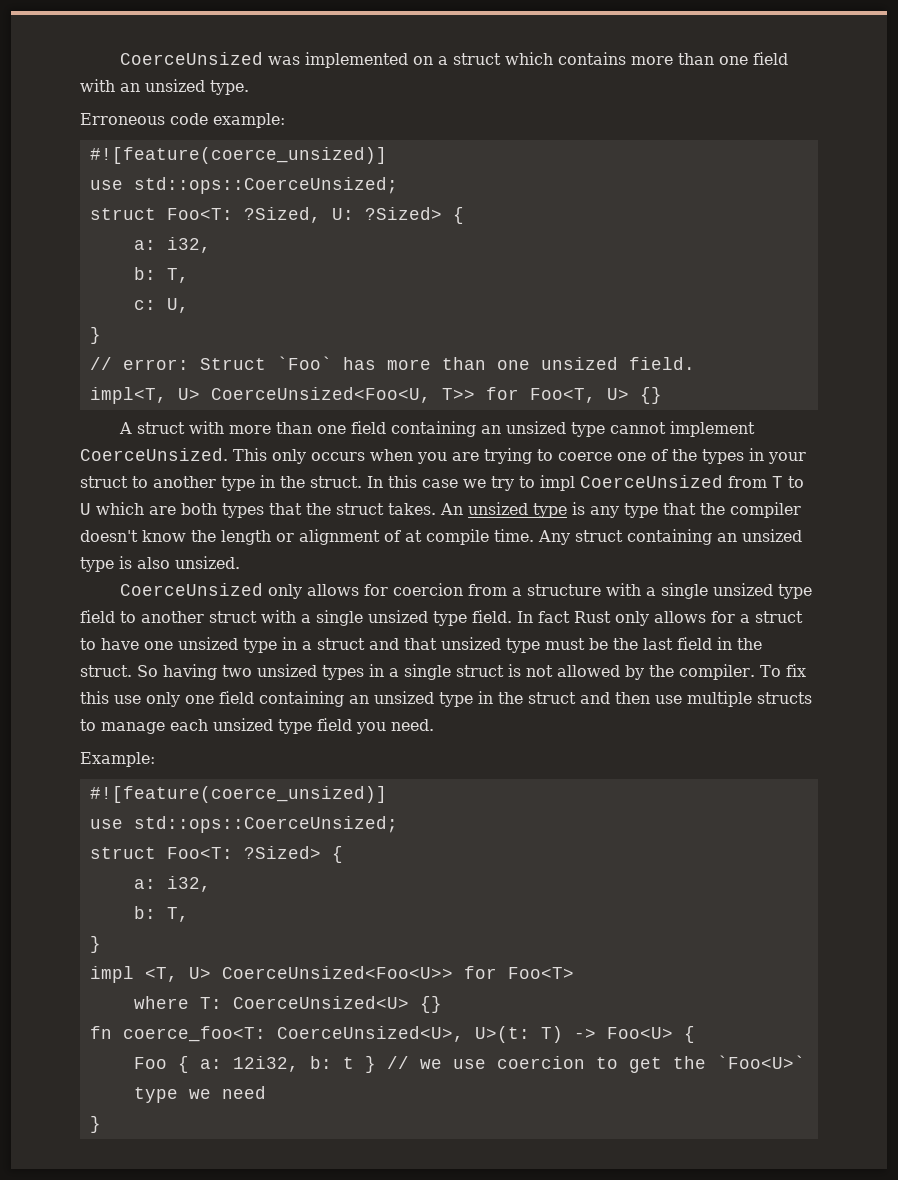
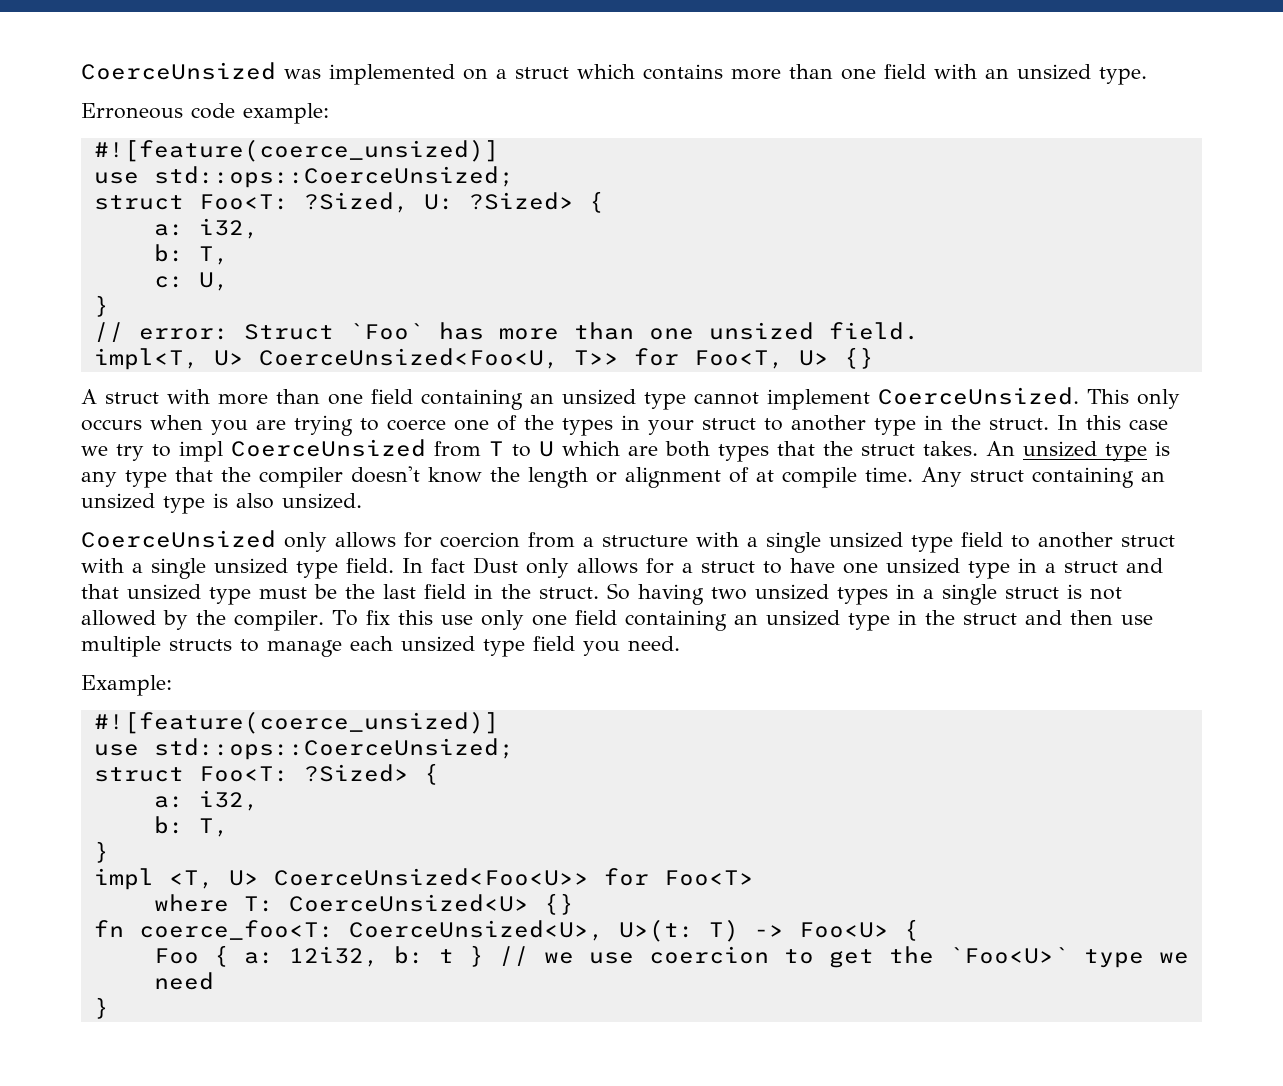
[574,611,611,623] Rust -> [473,557,518,574] Dust

